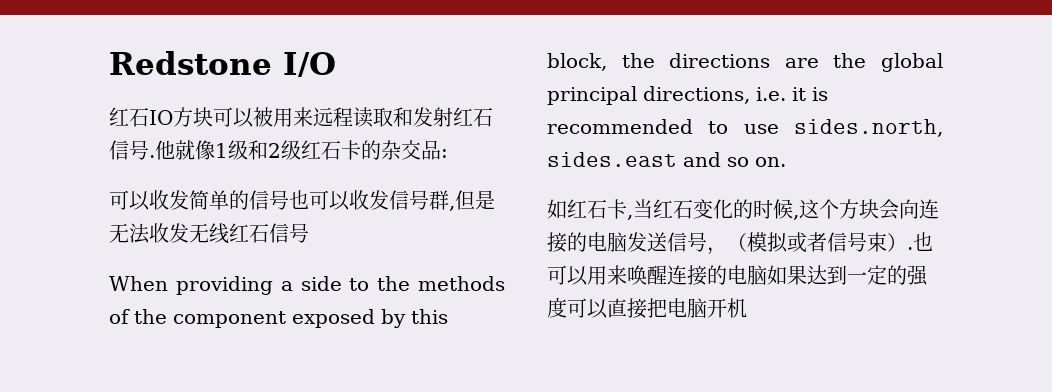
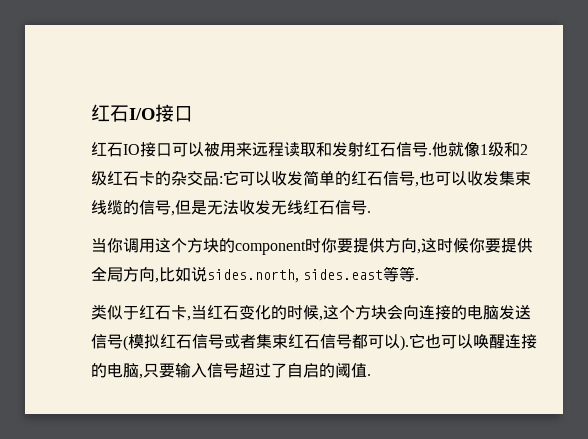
[109,51,272,75] Redstone -> [91,104,129,122] 红石
(336, 64) none -> [155,104,193,122] 接口
[173,107,213,127] 方块 -> [140,142,172,157] 接口
(448, 153) // -> [223,170,239,185] 它
[249,190,449,211] 信号也可以收发信号群 -> [351,171,531,187] [91,200,171,215] 红石信号,也可以收发集束线缆的信号
[109,276,505,295] [109,309,448,328] [547,53,943,72] [547,86,828,105] [547,119,943,137] [547,152,786,167] [547,199,567,219] // When providing a side to the methods of the component exposed by this block, the directions are the global principal directions, i.e. it is recommended to use sides.north, sides.east and so on. // 如 -> [367,211,371,213] [91,237,533,255] [91,266,420,283] [91,304,139,320] . // 当你调用这个方块的component时你要提供方向,这时候你要提供全局方向,比如说sides.north, sides.east等等. // 类似于
[707,232,933,255] [547,265,928,286] [547,297,747,319] ，（模拟或者信号束）.也可以用来唤醒连接的电脑如果达到一定的强度可以直接把电脑开机 -> [123,333,537,351] [91,362,371,379] (模拟红石信号或者集束红石信号都可以).它也可以唤醒连接的电脑,只要输入信号超过了自启的阈值.

